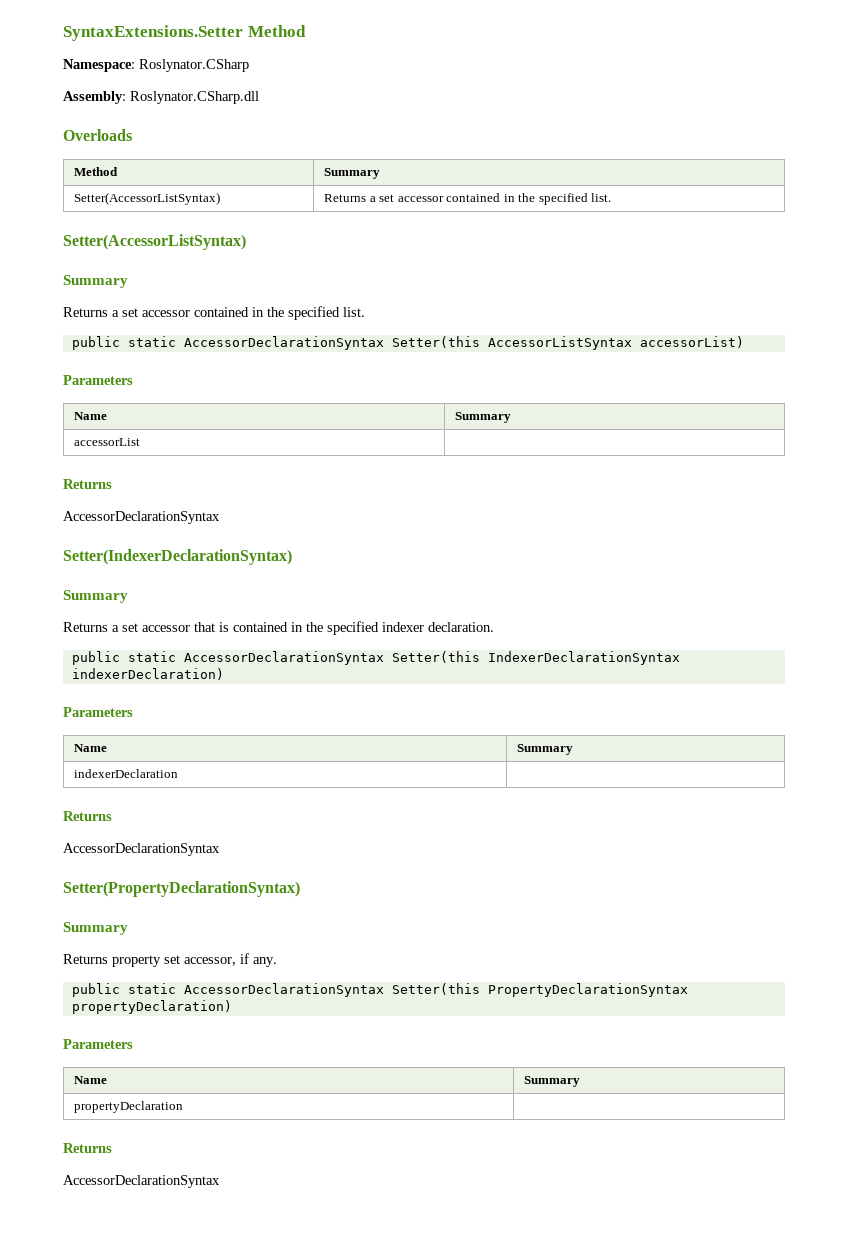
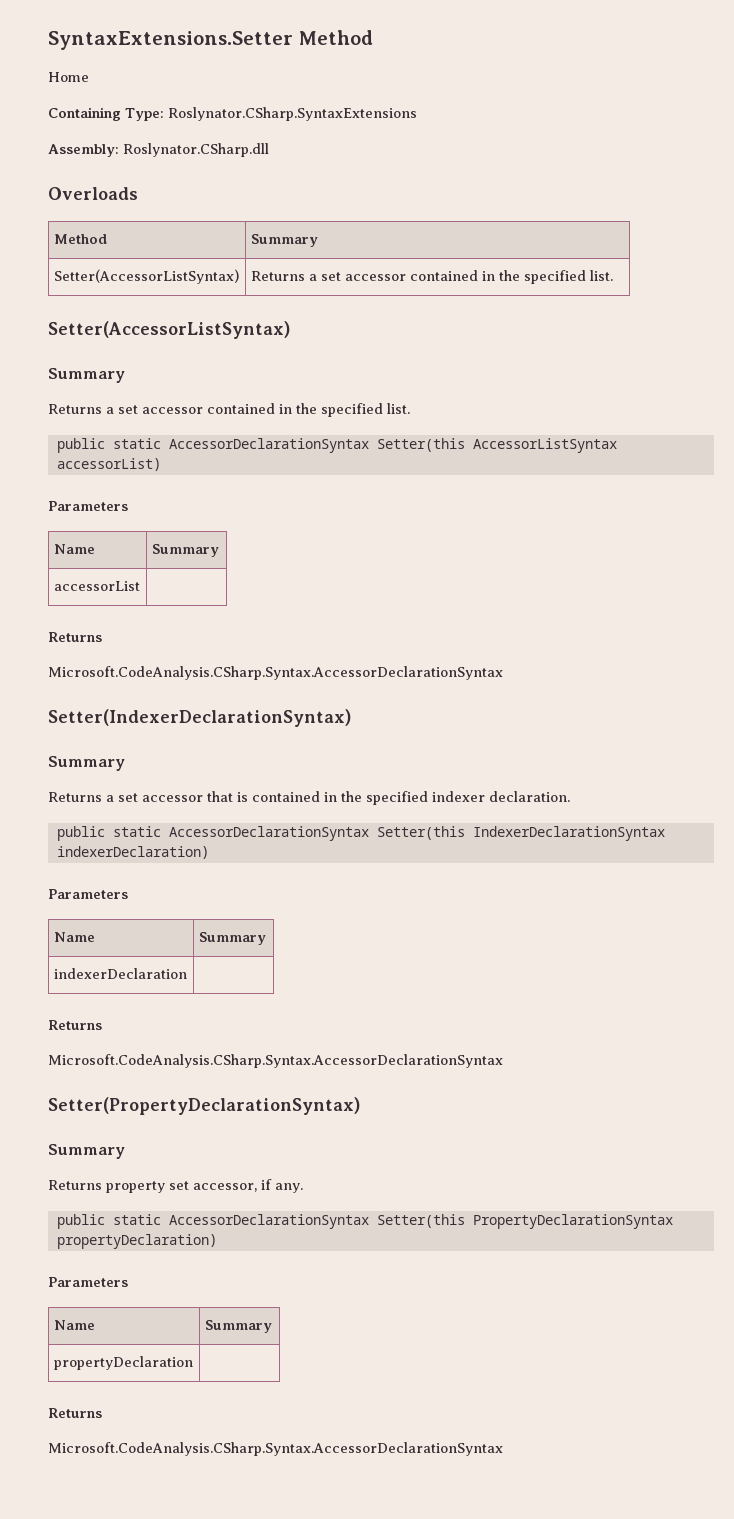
[63,59,249,72] Namespace: Roslynator.CSharp -> [48,72,89,82] [48,107,417,121] Home // Containing Type: Roslynator.CSharp.SyntaxExtensions
[63,511,220,524] AccessorDeclarationSyntax -> [48,666,503,680] Microsoft.CodeAnalysis.CSharp.Syntax.AccessorDeclarationSyntax
[63,843,220,856] AccessorDeclarationSyntax -> [48,1054,503,1068] Microsoft.CodeAnalysis.CSharp.Syntax.AccessorDeclarationSyntax
[63,1175,220,1188] AccessorDeclarationSyntax -> [48,1442,503,1456] Microsoft.CodeAnalysis.CSharp.Syntax.AccessorDeclarationSyntax

